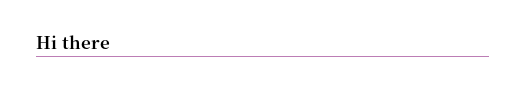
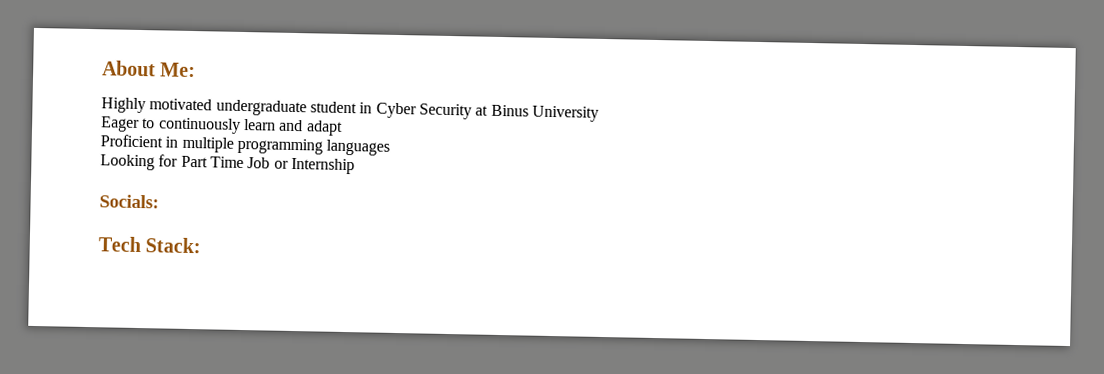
[36,35,110,49] Hi there -> [102,60,197,78] [101,97,599,122] [100,116,343,136] [100,134,391,156] [100,154,355,175] [99,194,159,209] [98,236,202,254] About Me: // Highly motivated undergraduate student in Cyber Security at Binus University // Eager to continuously learn and adapt // Proficient in multiple programming languages // Looking for Part Time Job or Internship // Socials: // Tech Stack:

